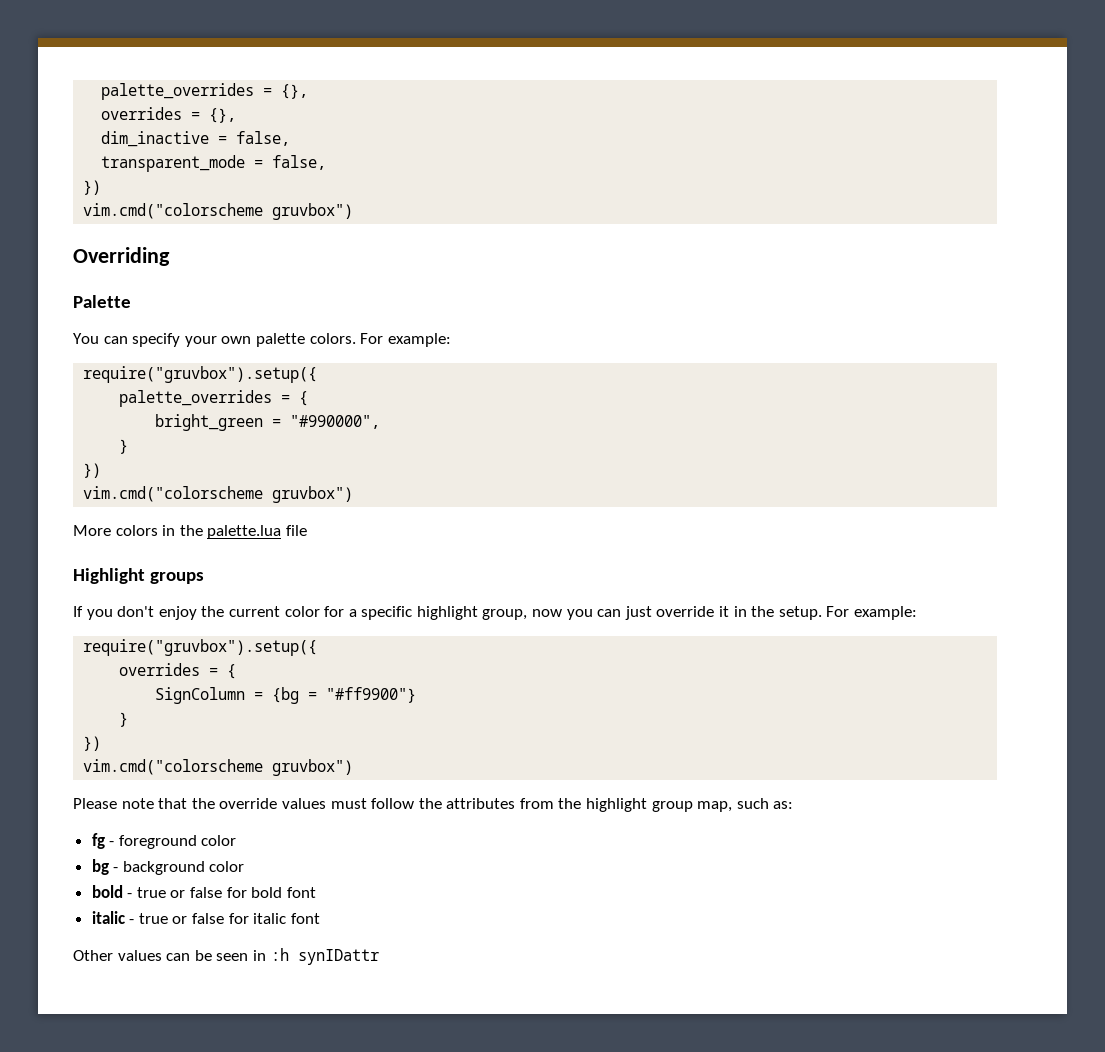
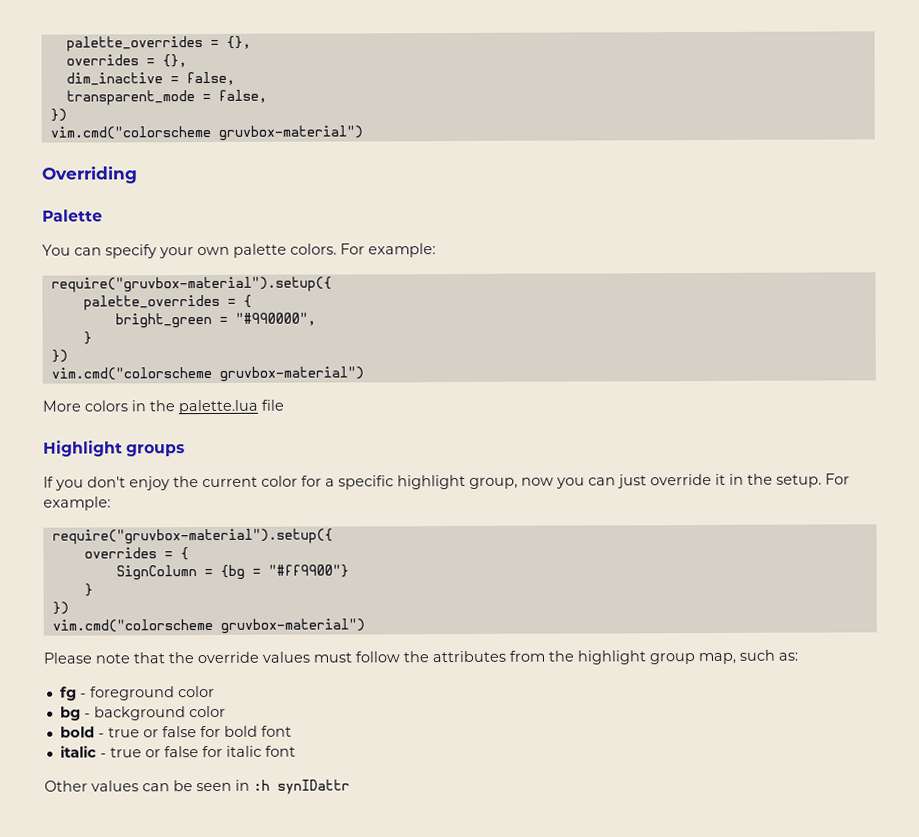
[272,203,354,220] gruvbox") -> [217,125,363,141] gruvbox-material")
[83,366,318,383] require("gruvbox").setup({ -> [50,276,332,293] require("gruvbox-material").setup({
[272,486,354,503] gruvbox") -> [218,366,364,382] gruvbox-material")
[83,639,318,656] require("gruvbox").setup({ -> [51,528,333,545] require("gruvbox-material").setup({
[272,759,354,776] gruvbox") -> [219,618,365,634] gruvbox-material")

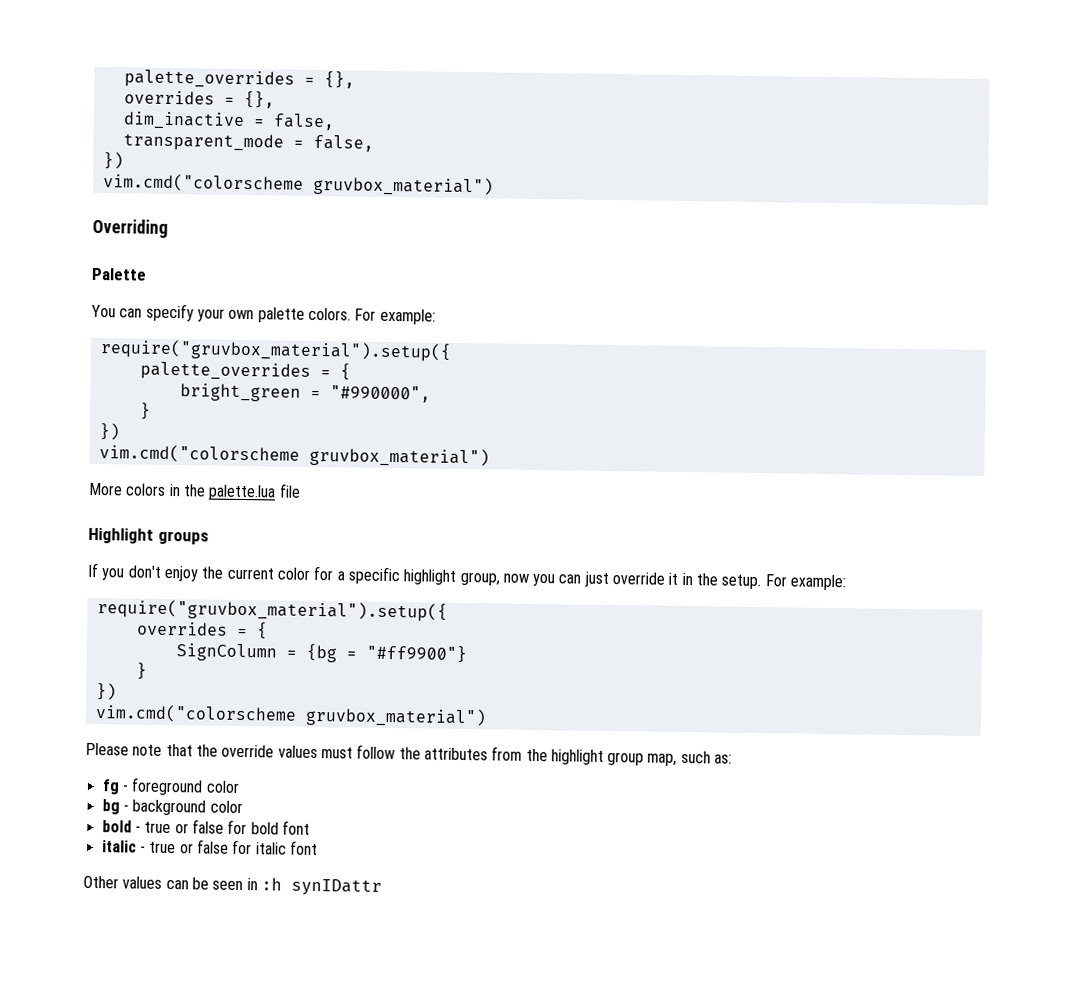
[217,125,363,141] gruvbox-material") -> [312,175,494,197] gruvbox_material")
[50,276,332,293] require("gruvbox-material").setup({ -> [99,339,452,362] require("gruvbox_material").setup({
[218,366,364,382] gruvbox-material") -> [308,446,490,468] gruvbox_material")
[51,528,333,545] require("gruvbox-material").setup({ -> [96,599,448,622] require("gruvbox_material").setup({
[219,618,365,634] gruvbox-material") -> [304,706,487,728] gruvbox_material")

